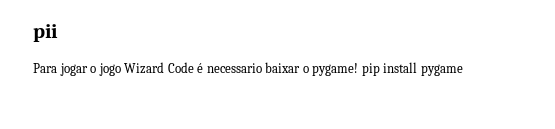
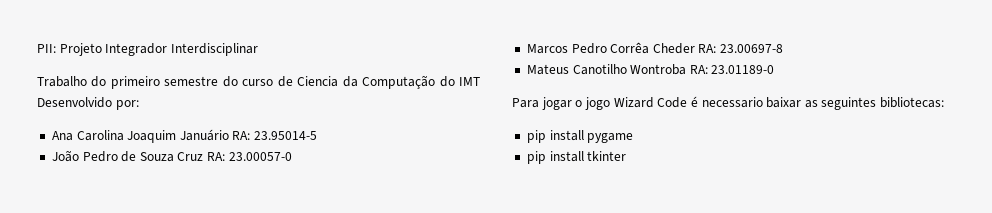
[33,24,58,42] pii -> [37,43,258,56] [37,75,480,89] [37,97,139,110] [51,129,318,143] [51,150,292,162] [526,42,784,54] [526,64,775,75] PII: Projeto Integrador Interdisciplinar // Trabalho do primeiro semestre do curso de Ciencia da Computação do IMT Desenvolvido por: // Ana Carolina Joaquim Januário RA: 23.95014-5 // João Pedro de Souza Cruz RA: 23.00057-0 // Marcos Pedro Corrêa Cheder RA: 23.00697-8 // Mateus Canotilho Wontroba RA: 23.01189-0
[302,63,359,76] o pygame! -> [804,97,945,110] as seguintes bibliotecas: //
(463, 70) none -> [526,151,627,164] // pip install tkinter

